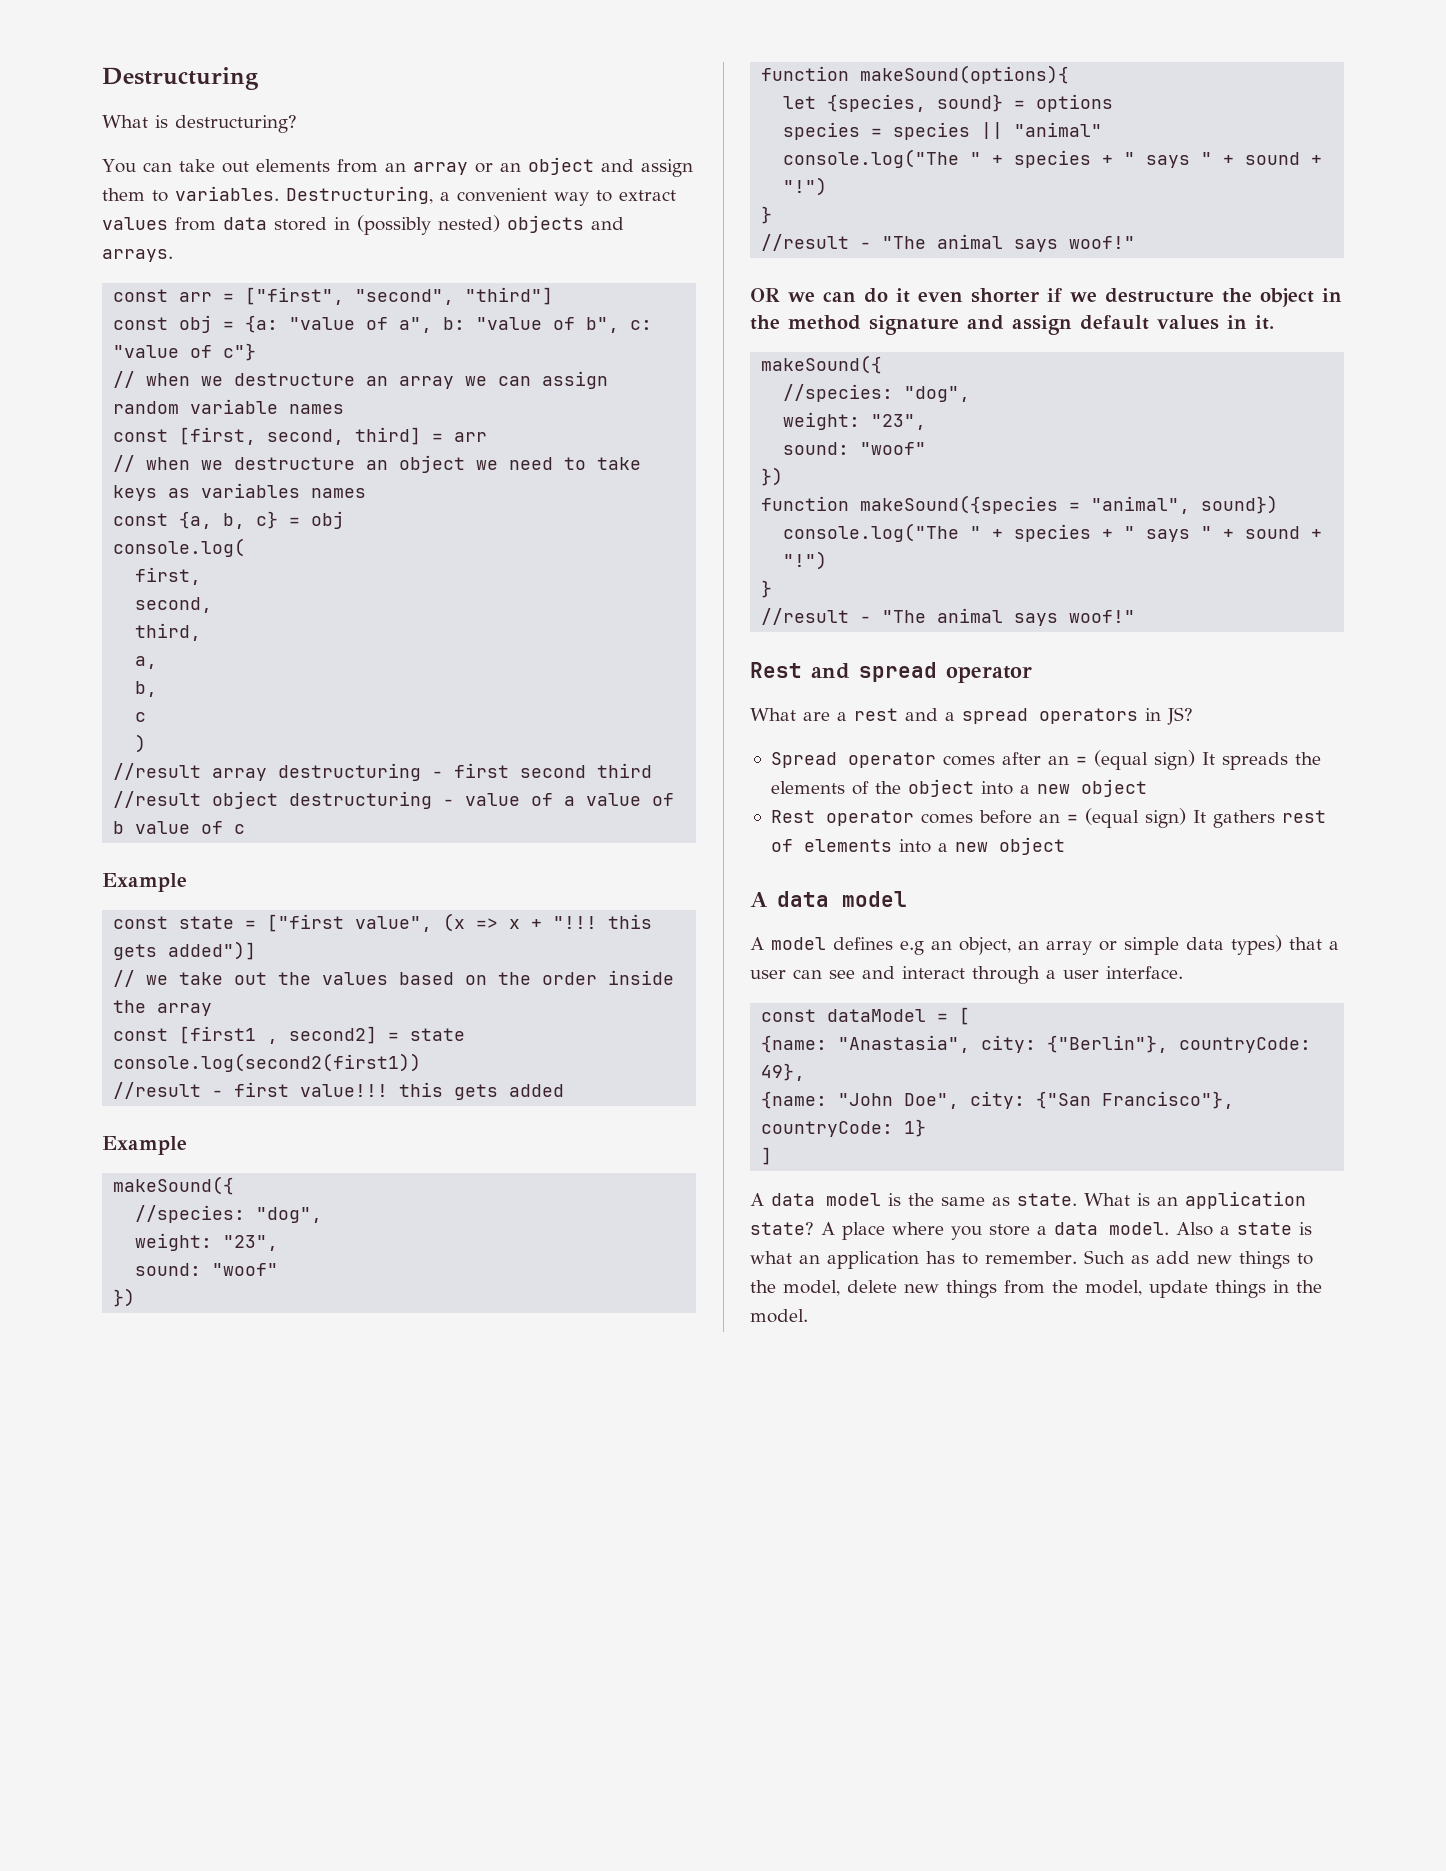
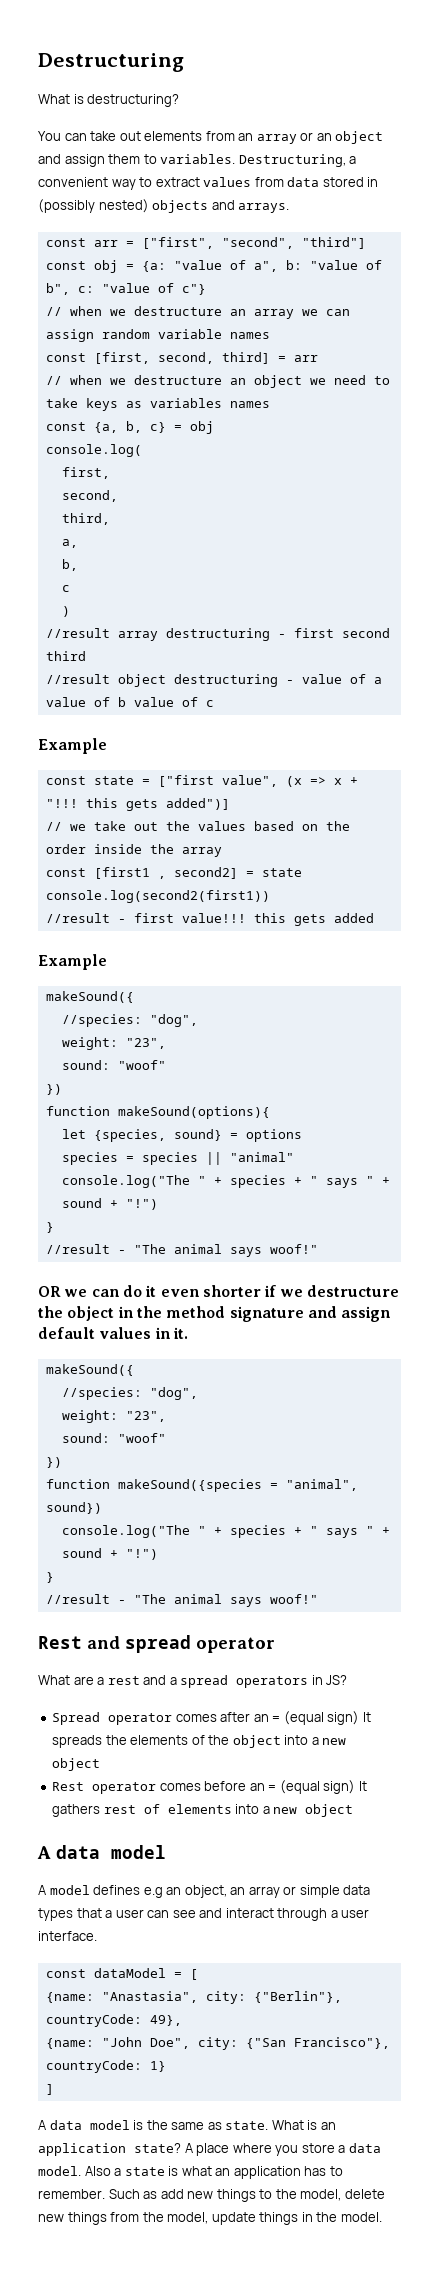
[1231,935,1282,955] types) -> [38,1908,73,1921] types

